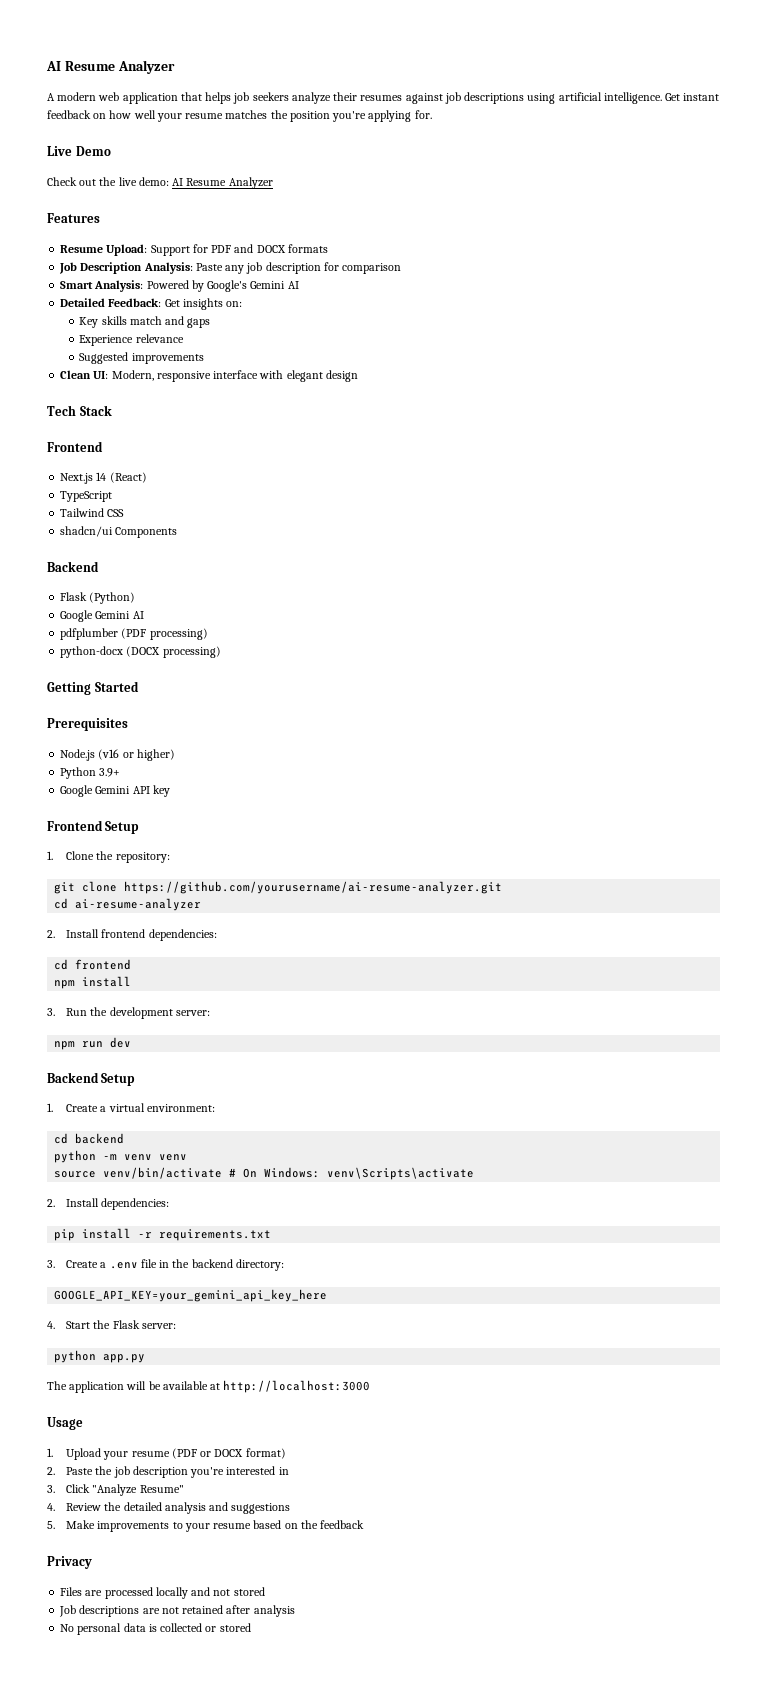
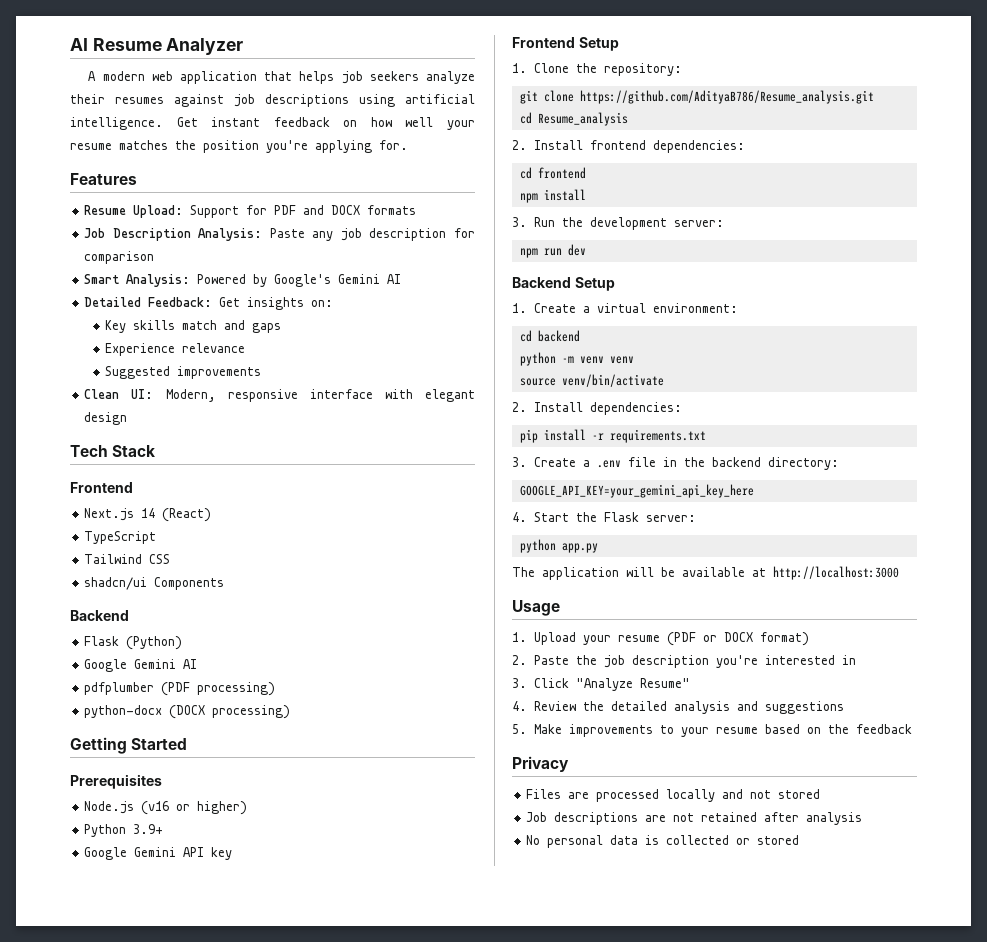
[47,146,111,156] [47,177,273,189] // Live Demo // Check out the live demo: AI Resume Analyzer -> (408, 145) none
[124,881,503,894] [54,898,202,911] https://github.com/yourusername/ai-resume-analyzer.git // cd ai-resume-analyzer -> [579,90,874,104] [519,112,628,126] https://github.com/AdityaB786/Resume_analysis.git // cd Resume_analysis
[229,1167,475,1180] # On Windows: venv\Scripts\activate -> (664, 380) none

